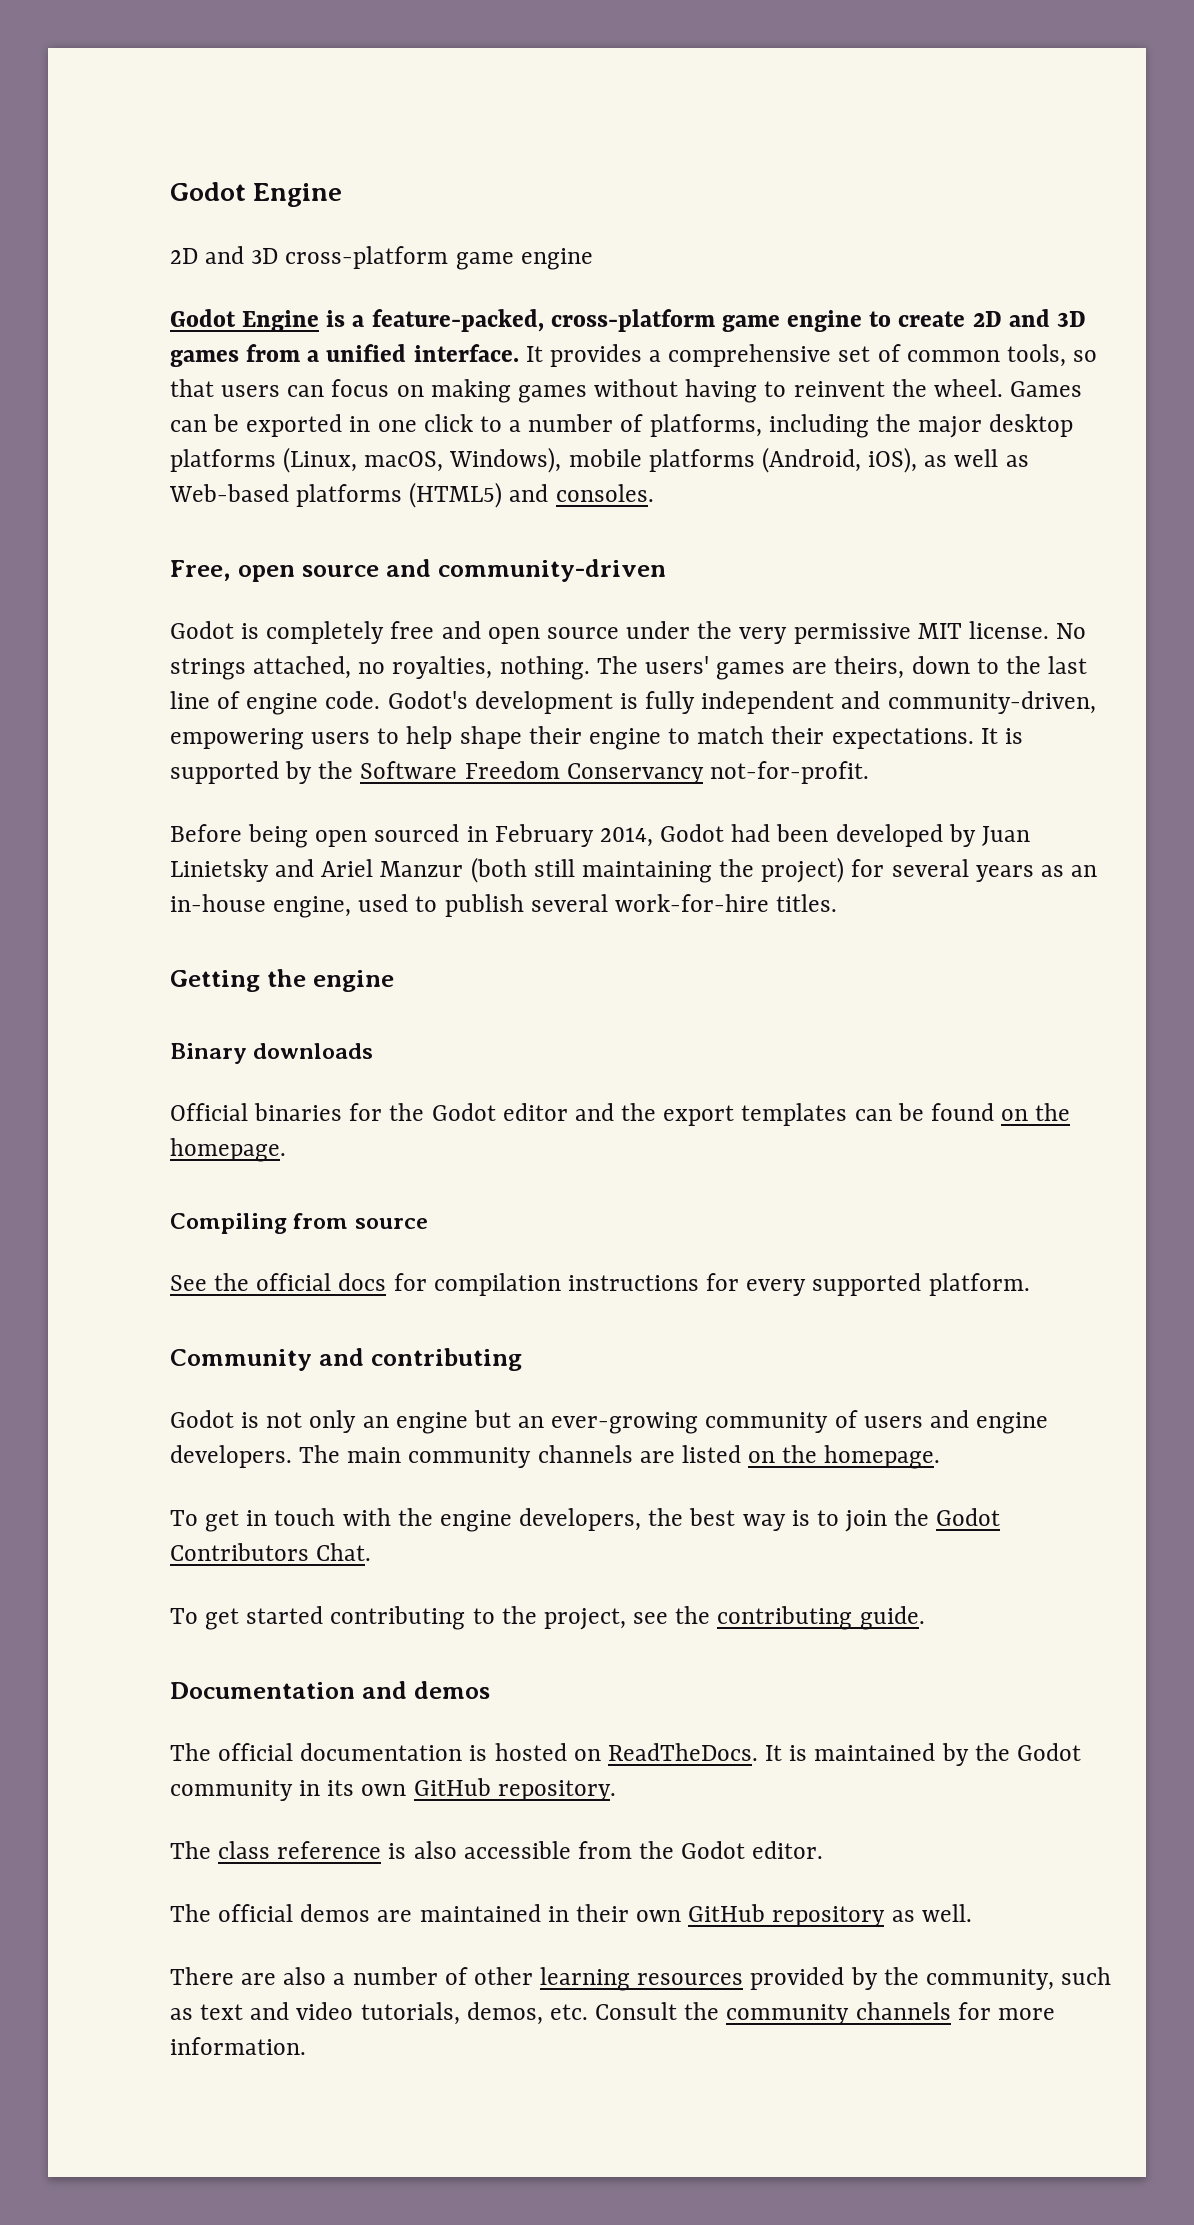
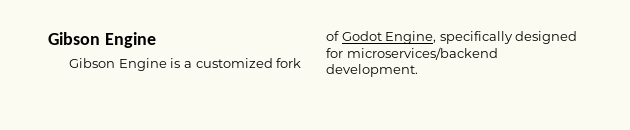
[170,182,246,201] Godot -> [48,32,100,45] Gibson
[170,246,593,270] [170,309,1086,332] [170,344,1098,367] [170,379,1083,403] [170,414,1074,438] [170,447,1029,473] [169,482,654,508] [170,559,666,582] [170,621,1087,644] [170,656,1088,680] [170,691,1096,715] [170,726,1023,750] [170,761,869,784] [170,824,1030,848] [170,857,1098,883] [170,894,838,918] [170,969,394,992] [170,1043,374,1064] [170,1103,1071,1126] [170,1138,286,1162] [170,1213,428,1234] [170,1273,1030,1296] [170,1348,522,1371] [170,1410,1049,1434] [170,1445,941,1469] [170,1508,1001,1532] [170,1543,372,1561] [170,1606,925,1630] [170,1681,490,1699] [170,1743,1081,1766] [170,1778,616,1801] [170,1841,824,1859] [170,1904,972,1927] [170,1967,1112,1991] [170,2002,1055,2025] [170,2037,306,2055] 2D and 3D cross-platform game engine // Godot Engine is a feature-packed, cross-platform game engine to create 2D and 3D games from a unified interface. It provides a comprehensive set of common tools, so that users can focus on making games without having to reinvent the wheel. Games can be exported in one click to a number of platforms, including the major desktop platforms (Linux, macOS, Windows), mobile platforms (Android, iOS), as well as Web-based platforms (HTML5) and consoles. // Free, open source and community-driven // Godot is completely free and open source under the very permissive MIT license. No strings attached, no royalties, nothing. The users' games are theirs, down to the last line of engine code. Godot's development is fully independent and community-driven, empowering users to help shape their engine to match their expectations. It is supported by the Software Freedom Conservancy not-for-profit. // Before being open sourced in February 2014, Godot had been developed by Juan Linietsky and Ariel Manzur (both still maintaining the project) for several years as an in-house engine, used to publish several work-for-hire titles. // Getting the engine // Binary downloads // Official binaries for the Godot editor and the export templates can be found on the homepage. // Compiling from source // See the official docs for compilation instructions for every supported platform. // Community and contributing // Godot is not only an engine but an ever-growing community of users and engine developers. The main community channels are listed on the homepage. // To get in touch with the engine developers, the best way is to join the Godot Contributors Chat. // To get started contributing to the project, see the contributing guide. // Documentation and demos // The official documentation is hosted on ReadTheDocs. It is maintained by the Godot community in its own GitHub repository. // The class reference is also accessible from the Godot editor. // The official demos are maintained in their own GitHub repository as well. // There are also a number of other learning resources provided by the community, such as text and video tutorials, demos, etc. Consult the community channels for more information. -> [69,58,302,71] [326,31,578,44] [326,47,498,60] [326,64,418,77] Gibson Engine is a customized fork of Godot Engine, specifically designed for microservices/backend development.

